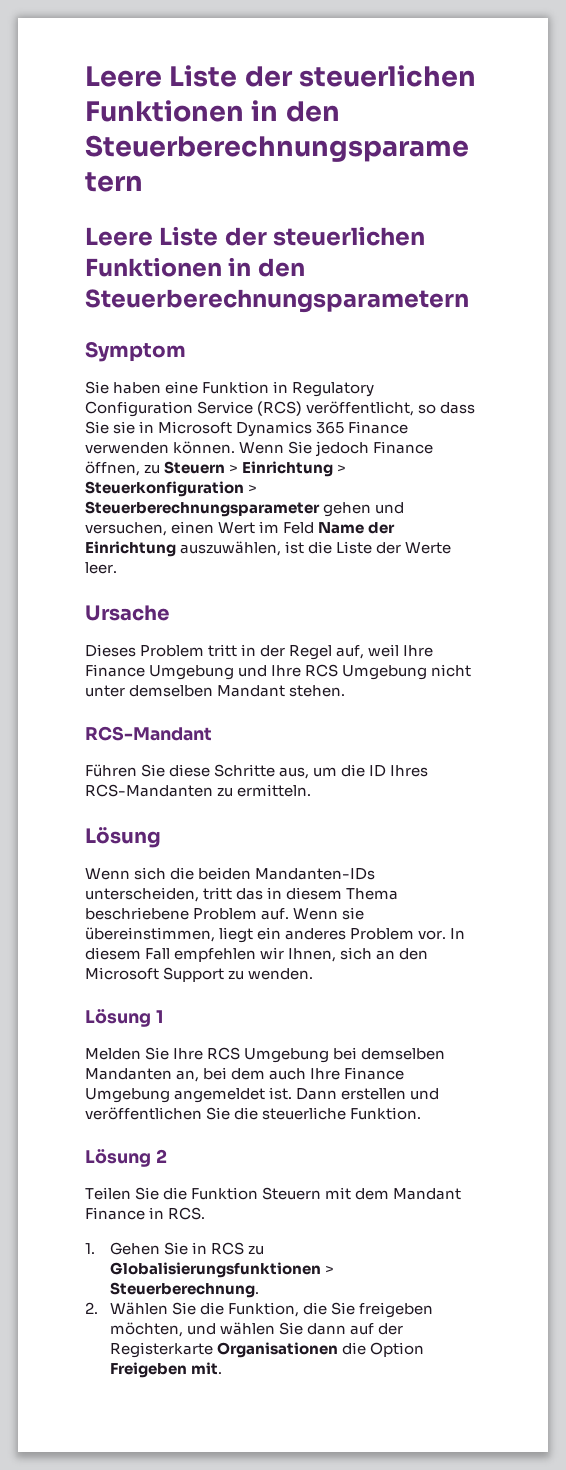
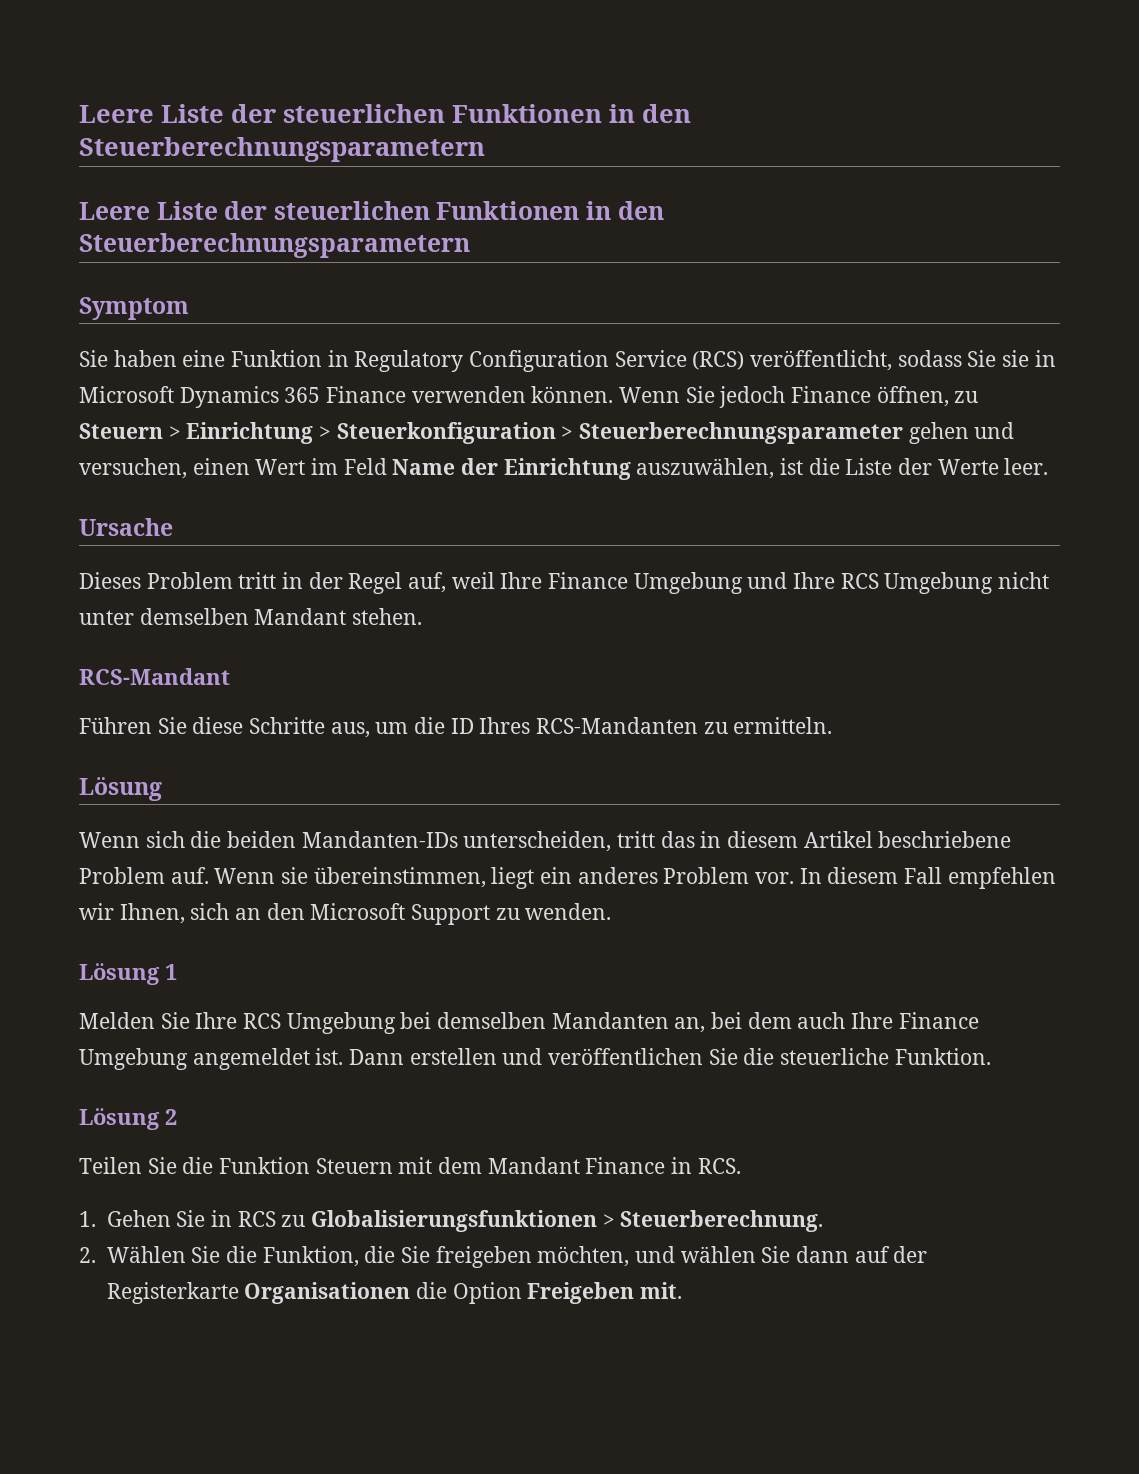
[418,402,476,414] so dass -> [897,350,962,367] sodass
[346,888,399,900] Thema -> [803,831,873,848] Artikel

